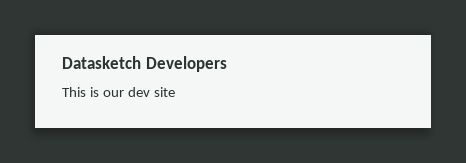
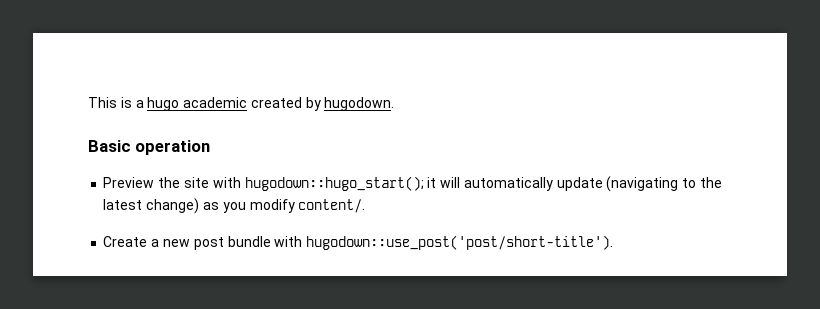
[62,56,227,72] [62,87,175,97] Datasketch Developers // This is our dev site -> [88,97,395,111] [88,140,211,155] [103,176,722,192] [103,198,366,214] [103,235,614,250] This is a hugo academic created by hugodown. // Basic operation // Preview the site with hugodown::hugo_start(); it will automatically update (navigating to the latest change) as you modify content/. // Create a new post bundle with hugodown::use_post('post/short-title').

